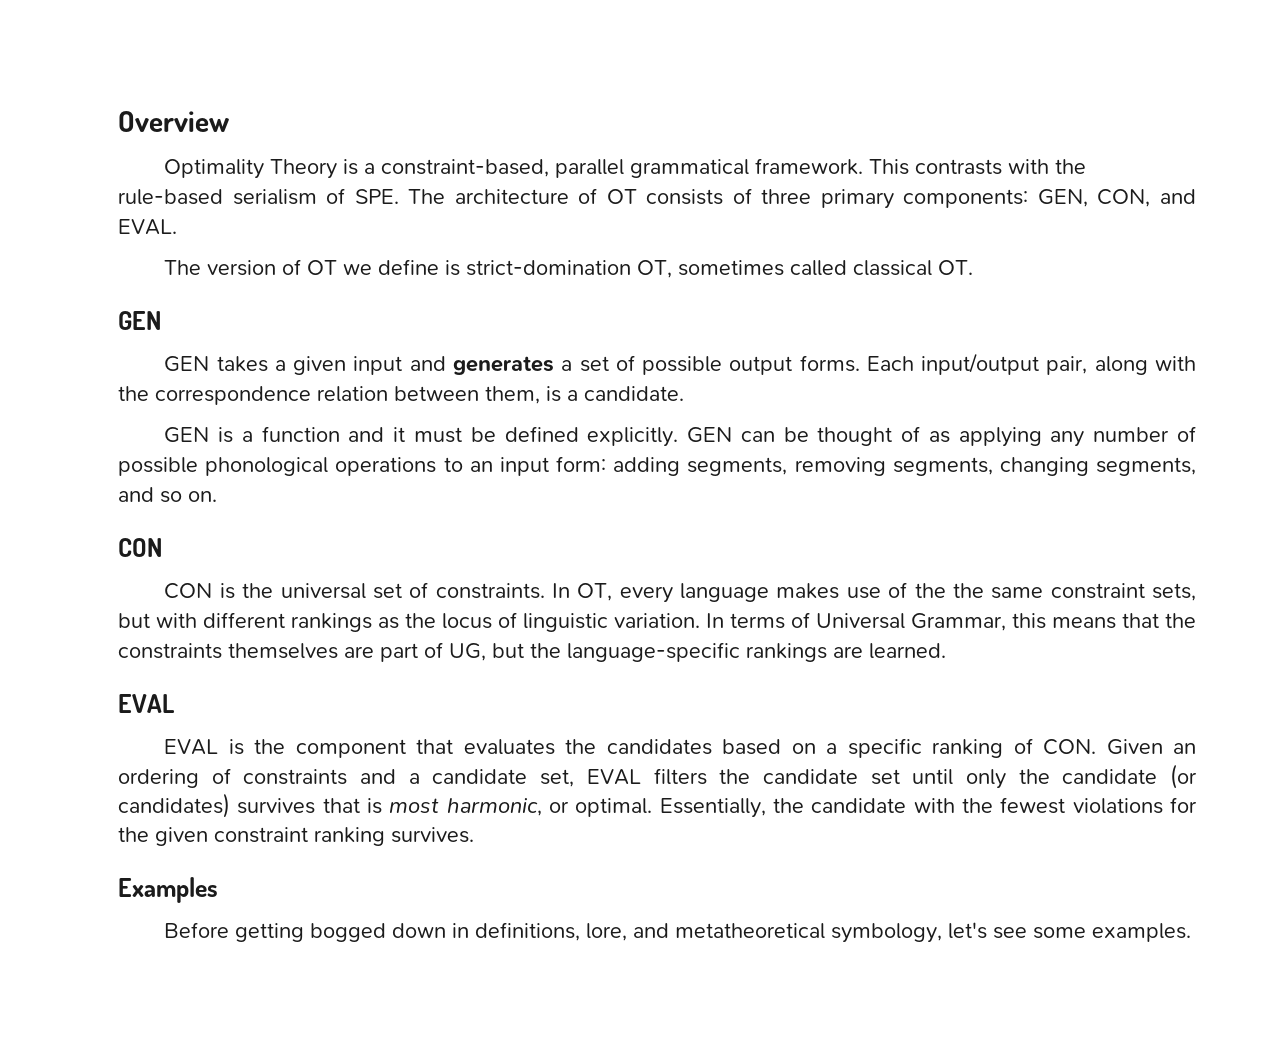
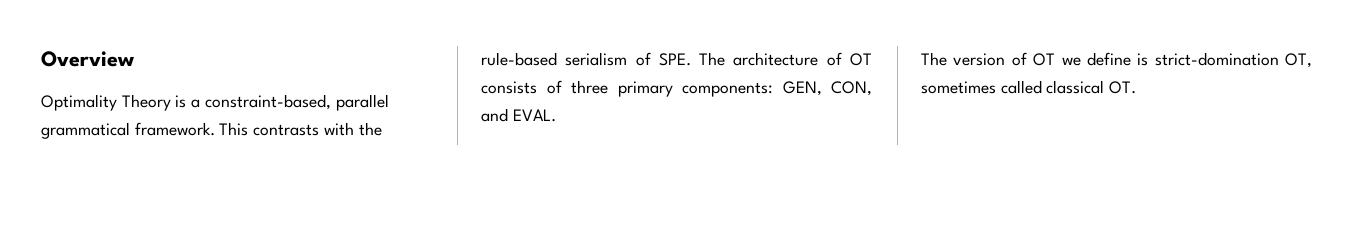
[118,311,161,330] [164,353,1197,375] [118,386,684,405] [164,426,1197,447] [118,456,1196,476] [118,487,217,503] [118,538,162,557] [164,582,1196,603] [118,612,1196,632] [118,642,946,662] [118,694,175,713] [164,738,1196,758] [118,764,1197,789] [118,793,1198,818] [118,827,474,846] [118,877,218,903] [164,922,1192,943] // GEN // GEN takes a given input and generates a set of possible output forms. Each input/output pair, along with the correspondence relation between them, is a candidate. // GEN is a function and it must be defined explicitly. GEN can be thought of as applying any number of possible phonological operations to an input form: adding segments, removing segments, changing segments, and so on. // CON // CON is the universal set of constraints. In OT, every language makes use of the the same constraint sets, but with different rankings as the locus of linguistic variation. In terms of Universal Grammar, this means that the constraints themselves are part of UG, but the language-specific rankings are learned. // EVAL // EVAL is the component that evaluates the candidates based on a specific ranking of CON. Given an ordering of constraints and a candidate set, EVAL filters the candidate set until only the candidate (or candidates) survives that is most harmonic, or optimal. Essentially, the candidate with the fewest violations for the given constraint ranking survives. // Examples // Before getting bogged down in definitions, lore, and metatheoretical symbology, let's see some examples. -> (1137, 87) none

